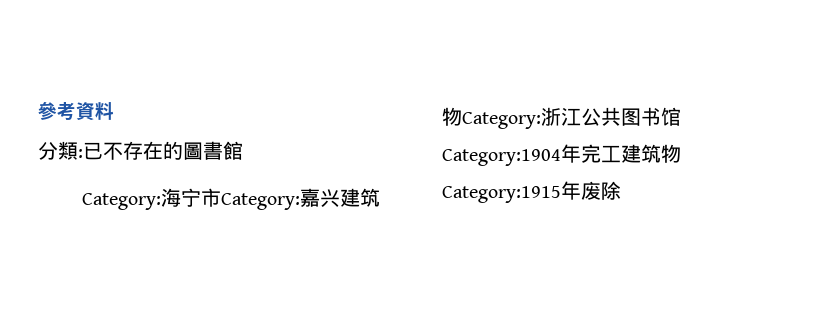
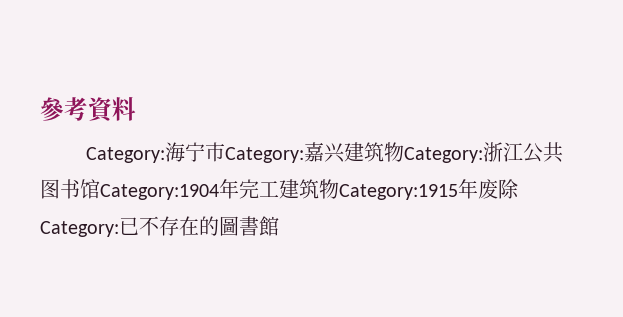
[38,141,243,160] // 分類:已不存在的圖書館 -> (136, 109) none
(621, 190) none -> [40,216,279,237] Category:已不存在的圖書館

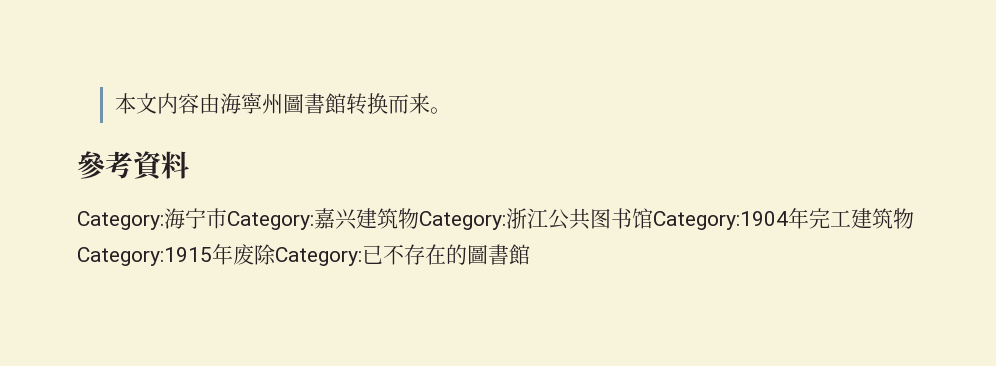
(40, 109) none -> [114,93,451,115] 本文内容由海寧州圖書館转换而来。 //

